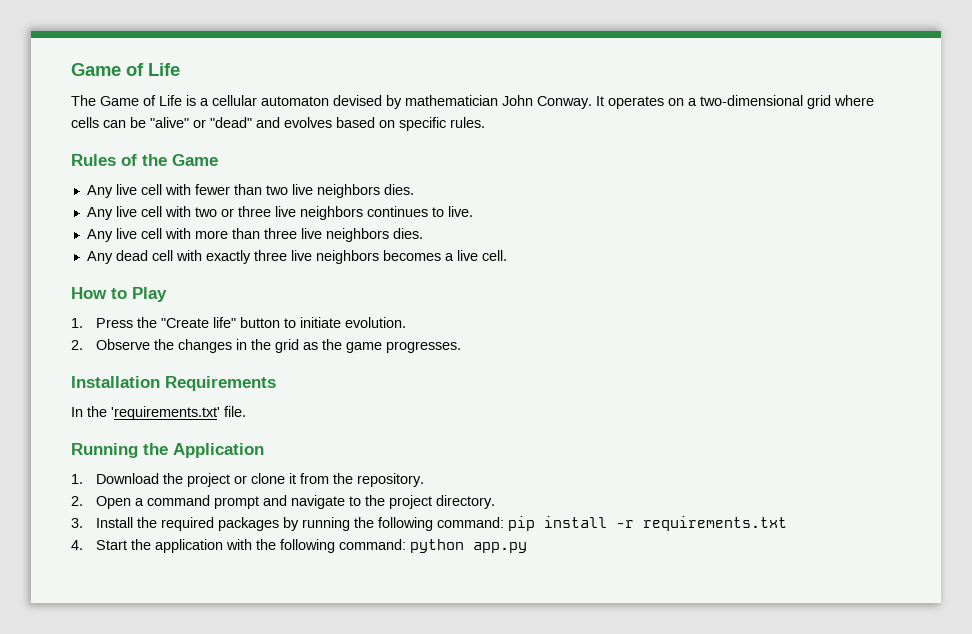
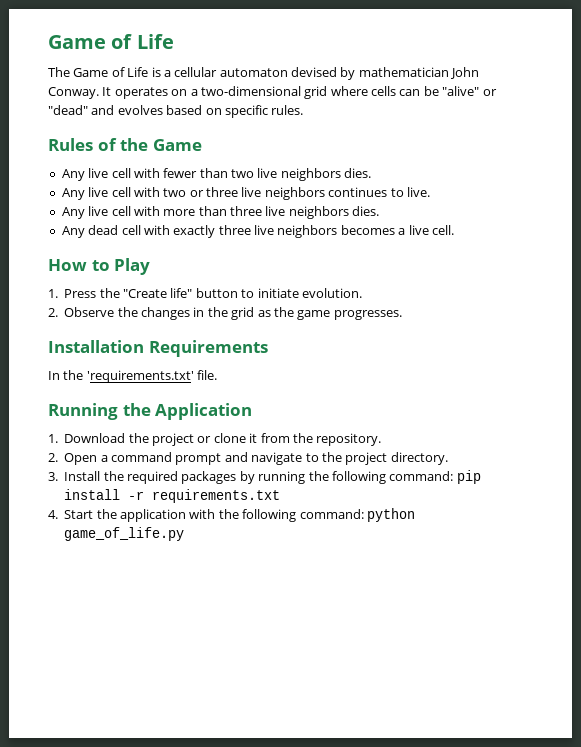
[472,542,527,553] app.py -> [64,527,185,541] game_of_life.py

